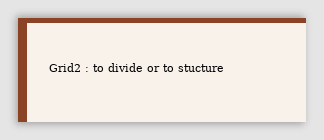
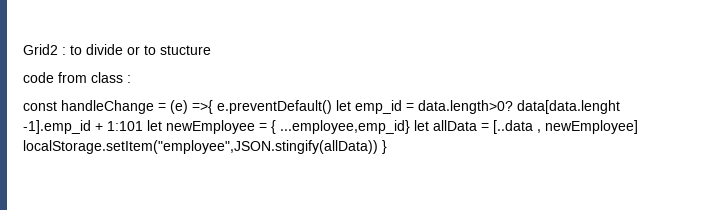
(224, 68) none -> [23,72,131,83] [23,100,620,114] [23,120,638,134] [23,140,387,154] // code from class : // const handleChange = (e) =>{ e.preventDefault() let emp_id = data.length>0? data[data.lenght -1].emp_id + 1:101 let newEmployee = { ...employee,emp_id} let allData = [..data , newEmployee] localStorage.setItem("employee",JSON.stingify(allData)) }

